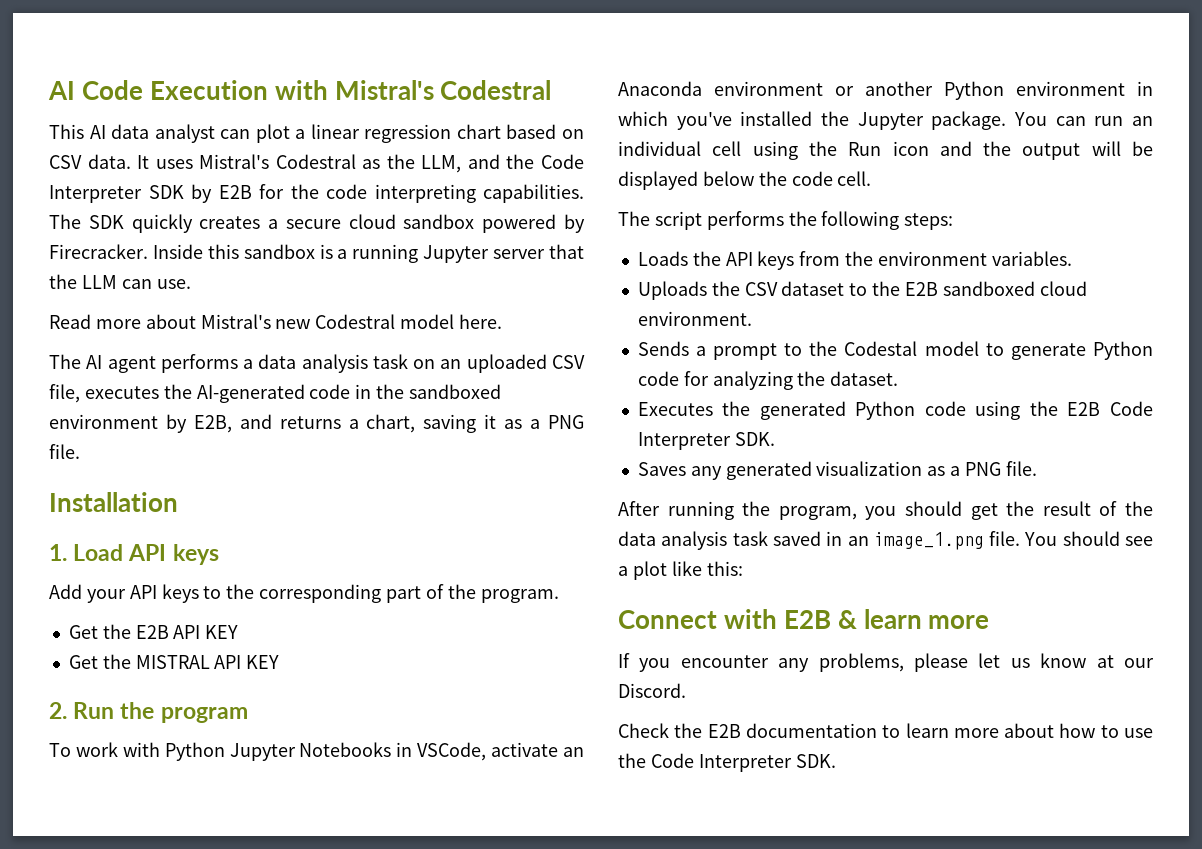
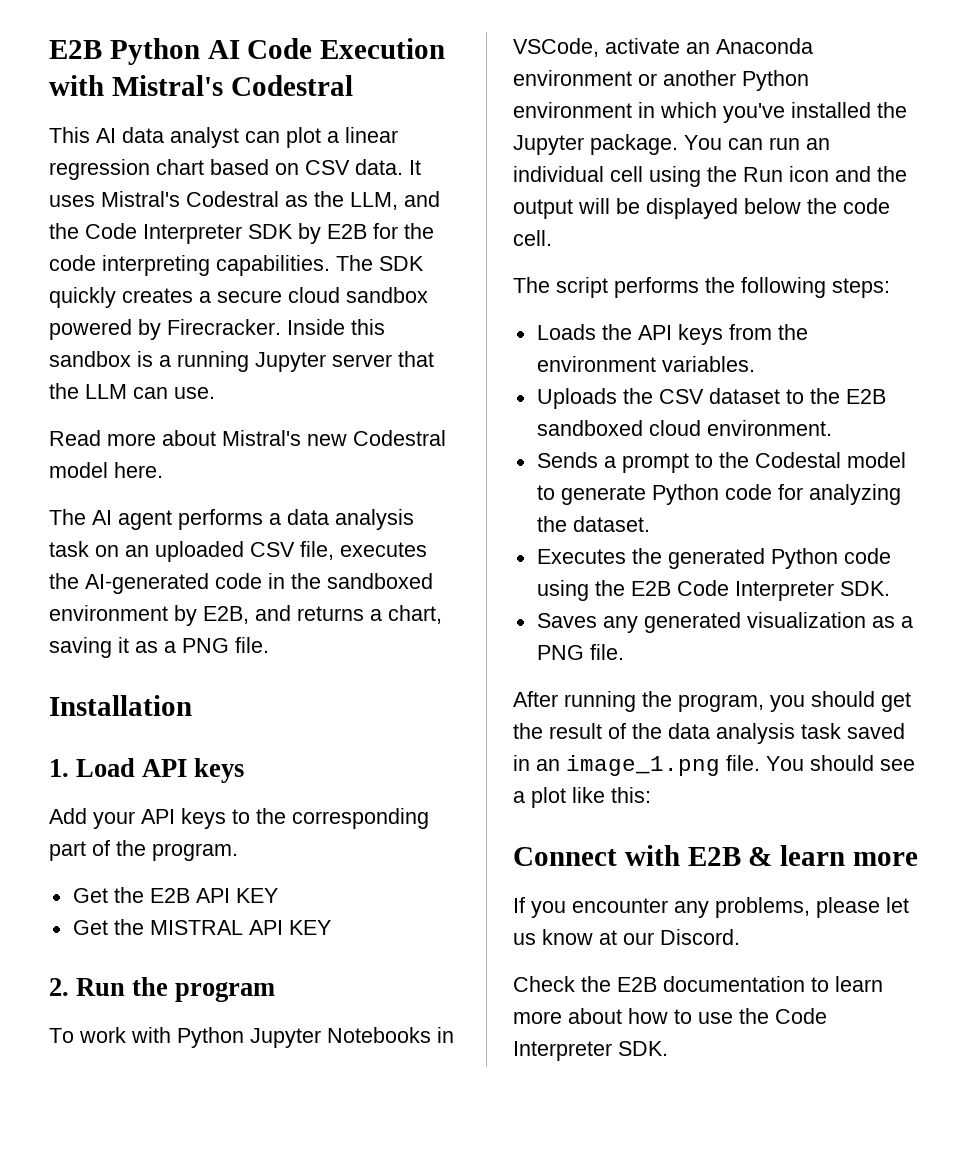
(48, 90) none -> [49,38,200,65] E2B Python

